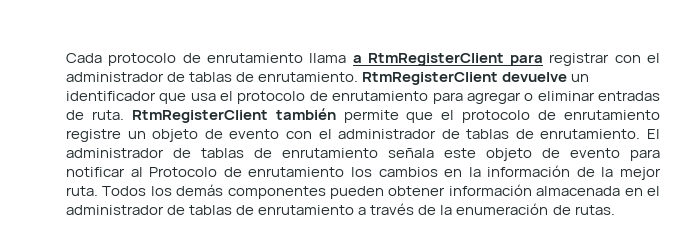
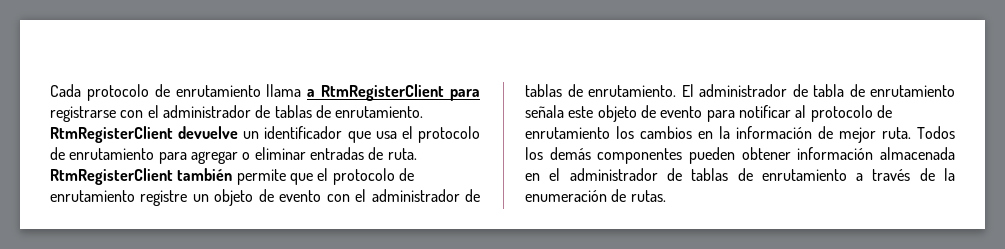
[549,53,610,66] registrar -> [50,106,116,122] registrarse
[201,148,244,158] tablas -> [813,84,844,97] tabla
[149,167,218,177] Protocolo -> [810,105,873,122] protocolo
[601,167,614,177] la -> (834, 132) none

